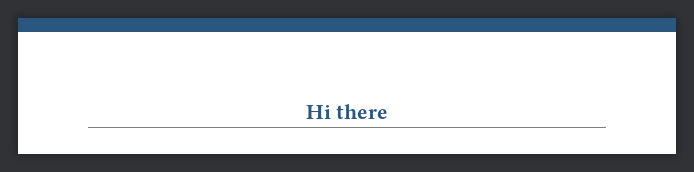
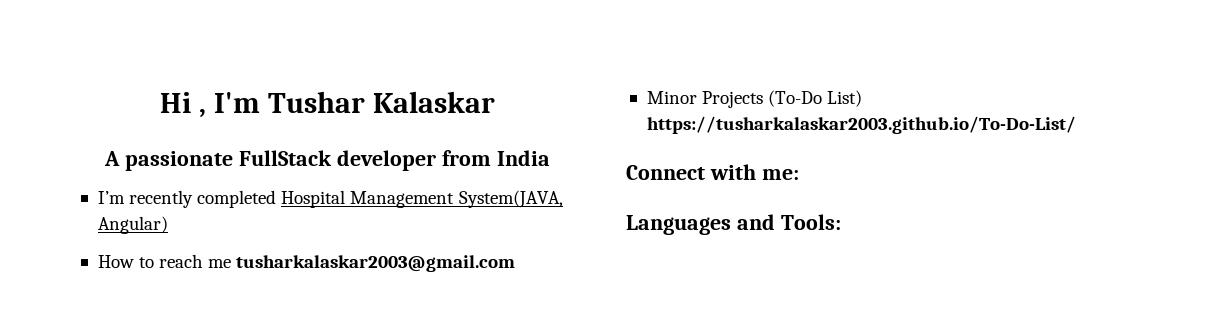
[336,104,389,119] there -> [199,91,495,118] [104,150,550,171] [97,190,563,208] [97,216,168,234] [97,254,516,272] [646,90,863,108] [646,116,1076,134] [626,164,799,180] [626,214,841,235] , I'm Tushar Kalaskar // A passionate FullStack developer from India // I’m recently completed Hospital Management System(JAVA, Angular) // How to reach me tusharkalaskar2003@gmail.com // Minor Projects (To-Do List) https://tusharkalaskar2003.github.io/To-Do-List/ // Connect with me: // Languages and Tools:

